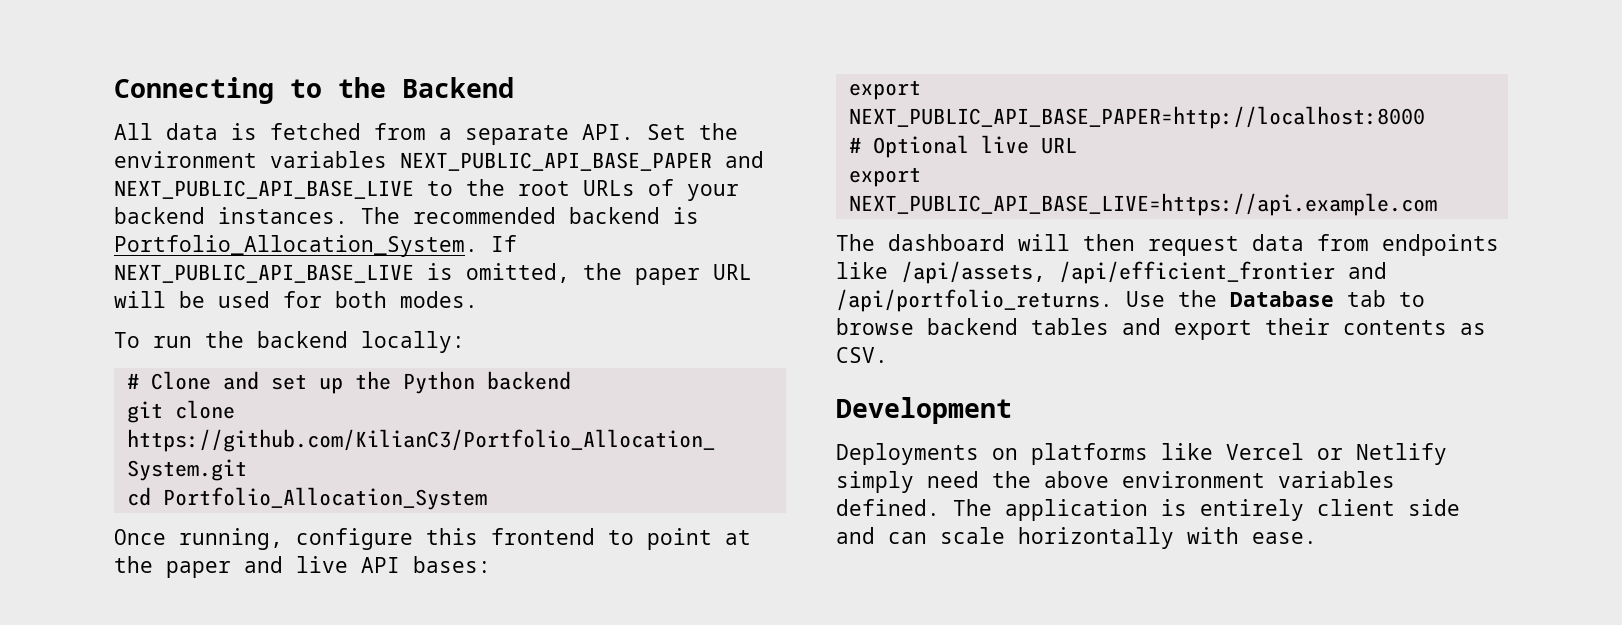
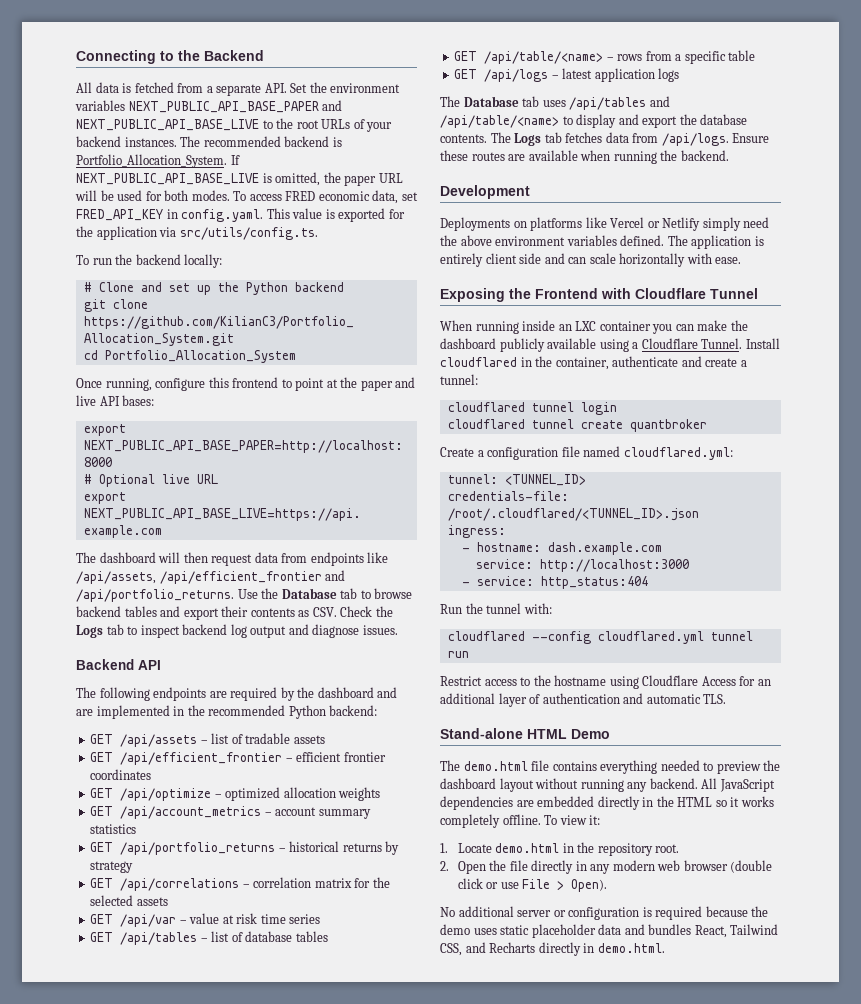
(478, 299) none -> [233,190,418,204] [76,208,405,222] [76,226,318,240] To access FRED economic data, set FRED_API_KEY in config.yaml. This value is exported for the application via src/utils/config.ts.
(888, 355) none -> [340,606,393,617] [76,624,398,638] [76,659,161,670] [76,687,398,701] [76,705,378,719] [90,733,325,747] [90,752,386,765] [90,769,152,780] [90,787,381,801] [90,806,371,819] [90,824,137,834] [90,841,400,855] [90,861,134,873] [90,877,390,891] [90,895,168,906] [90,913,321,927] [90,931,328,945] [454,50,756,64] [454,68,680,82] [440,96,670,110] [440,114,748,128] [440,132,770,146] [440,150,729,164] Check the Logs tab to inspect backend log output and diagnose issues. // Backend API // The following endpoints are required by the dashboard and are implemented in the recommended Python backend: // GET /api/assets – list of tradable assets // GET /api/efficient_frontier – efficient frontier coordinates // GET /api/optimize – optimized allocation weights // GET /api/account_metrics – account summary statistics // GET /api/portfolio_returns – historical returns by strategy // GET /api/correlations – correlation matrix for the selected assets // GET /api/var – value at risk time series // GET /api/tables – list of database tables // GET /api/table/<name> – rows from a specific table // GET /api/logs – latest application logs // The Database tab uses /api/tables and /api/table/<name> to display and export the database contents. The Logs tab fetches data from /api/logs. Ensure these routes are available when running the backend.
(1317, 538) none -> [440,288,758,302] [440,320,748,334] [440,338,780,352] [440,356,747,370] [440,374,478,385] [447,402,617,415] [447,419,707,432] [440,446,733,460] [447,474,586,486] [447,491,569,501] [447,508,699,521] [447,525,506,538] [461,542,662,555] [475,559,689,572] [461,576,648,589] [440,603,552,614] [447,631,753,644] [447,651,469,658] [440,675,771,689] [440,693,727,707] [440,728,610,739] [440,760,781,774] [440,778,775,792] [440,796,774,810] [440,814,601,828] [440,842,680,856] [440,860,773,874] [457,878,608,892] [440,906,769,920] [440,924,779,938] [440,942,665,956] // Exposing the Frontend with Cloudflare Tunnel // When running inside an LXC container you can make the dashboard publicly available using a Cloudflare Tunnel. Install cloudflared in the container, authenticate and create a tunnel: // cloudflared tunnel login // cloudflared tunnel create quantbroker // Create a configuration file named cloudflared.yml: // tunnel: <TUNNEL_ID> // credentials-file: /root/.cloudflared/<TUNNEL_ID>.json // ingress: // - hostname: dash.example.com // service: http://localhost:3000 // - service: http_status:404 // Run the tunnel with: // cloudflared --config cloudflared.yml tunnel run // Restrict access to the hostname using Cloudflare Access for an additional layer of authentication and automatic TLS. // Stand-alone HTML Demo // The demo.html file contains everything needed to preview the dashboard layout without running any backend. All JavaScript dependencies are embedded directly in the HTML so it works completely offline. To view it: // 1. Locate demo.html in the repository root. // 2. Open the file directly in any modern web browser (double click or use File > Open). // No additional server or configuration is required because the demo uses static placeholder data and bundles React, Tailwind CSS, and Recharts directly in demo.html.

